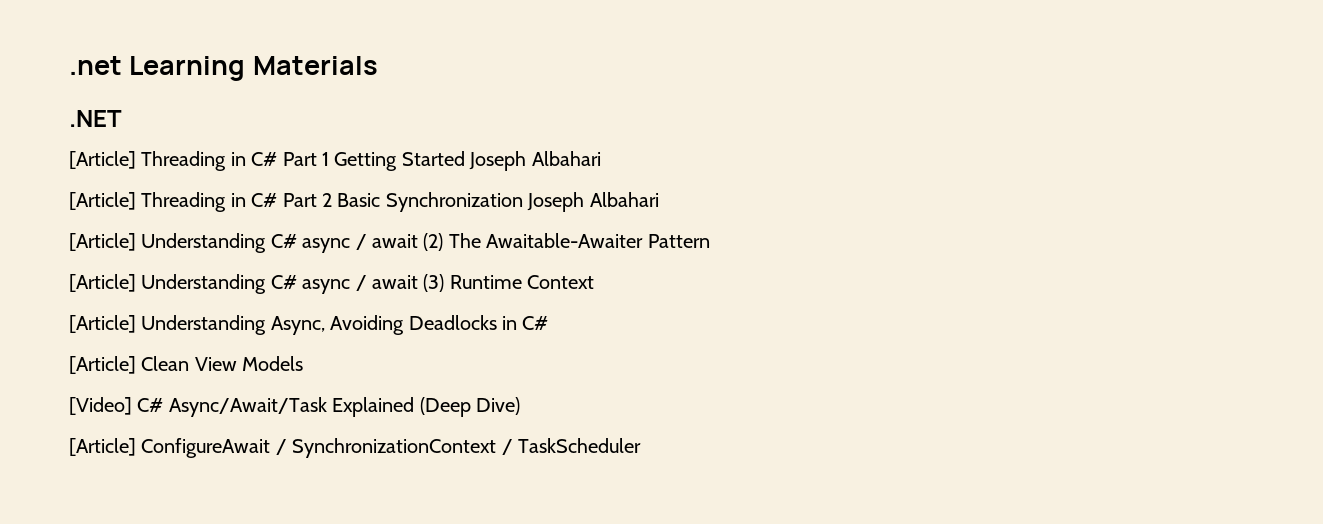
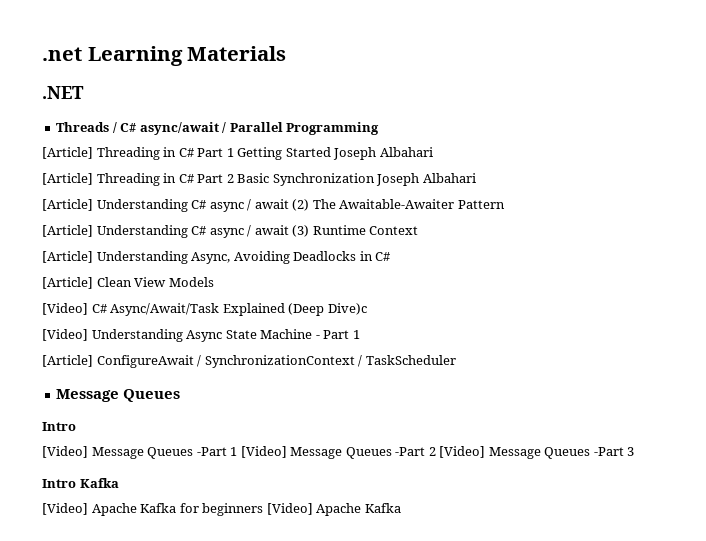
(122, 118) none -> [56,122,380,135] // Threads / C# async/await / Parallel Programming
[475,397,520,415] Dive) -> [327,303,367,315] [42,329,360,342] Dive)c // [Video] Understanding Async State Machine - Part 1
(641, 445) none -> [56,389,181,402] [42,422,76,431] [42,446,635,459] [42,478,119,488] [42,503,401,516] // Message Queues // Intro // [Video] Message Queues -Part 1 [Video] Message Queues -Part 2 [Video] Message Queues -Part 3 // Intro Kafka // [Video] Apache Kafka for beginners [Video] Apache Kafka

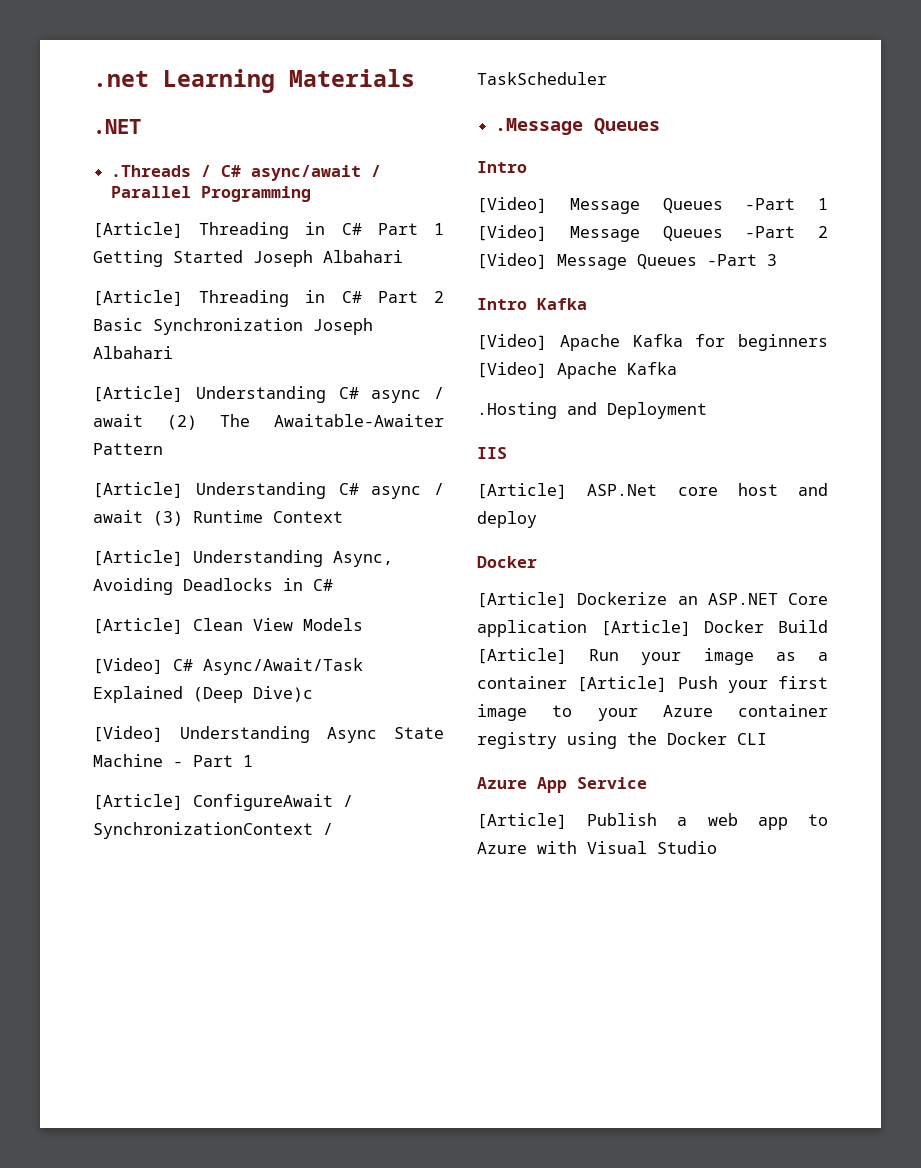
[56,122,110,132] Threads -> [111,165,192,177] .Threads
[56,389,120,402] Message -> [495,118,584,135] .Message
(401, 508) none -> [477,402,707,419] [477,447,507,459] [477,483,828,499] [477,511,537,528] [477,556,537,568] [477,592,828,608] [477,620,828,637] [477,648,828,665] [477,676,828,693] [477,704,828,721] [477,732,767,749] [477,777,647,793] [477,813,828,830] [477,841,717,854] // .Hosting and Deployment // IIS // [Article] ASP.Net core host and deploy // Docker // [Article] Dockerize an ASP.NET Core application [Article] Docker Build [Article] Run your image as a container [Article] Push your first image to your Azure container registry using the Docker CLI // Azure App Service // [Article] Publish a web app to Azure with Visual Studio

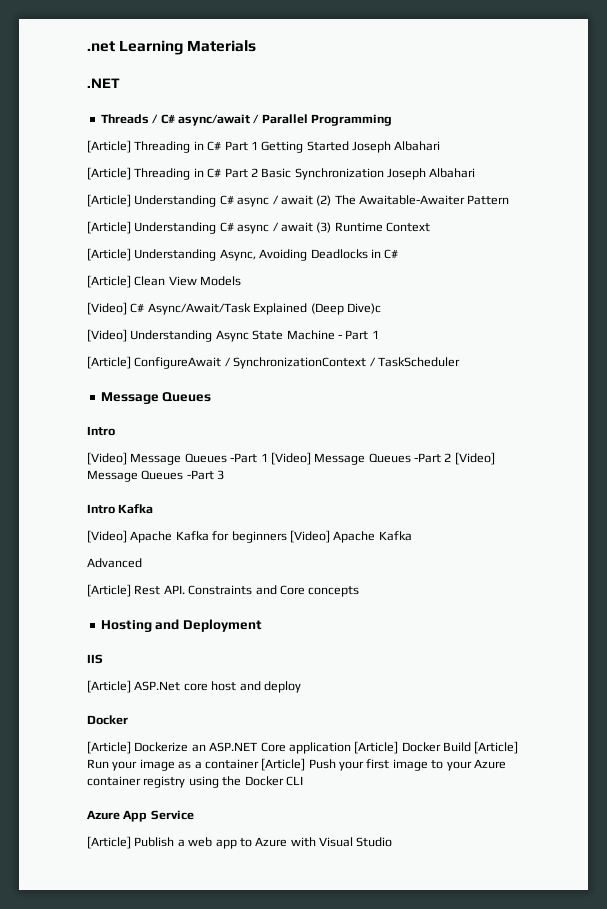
[111,165,192,177] .Threads -> [100,114,149,124] Threads
[495,118,584,135] .Message -> [100,392,159,404] Message
[477,402,557,419] .Hosting -> [87,558,142,568] [87,584,360,597] [100,620,152,632] Advanced // [Article] Rest API. Constraints and Core concepts // Hosting

